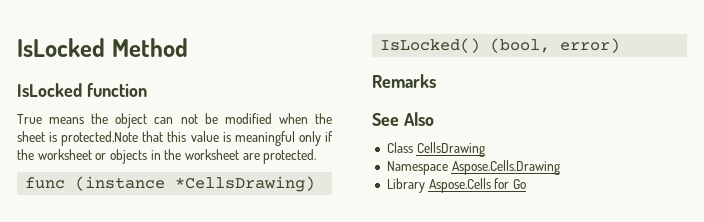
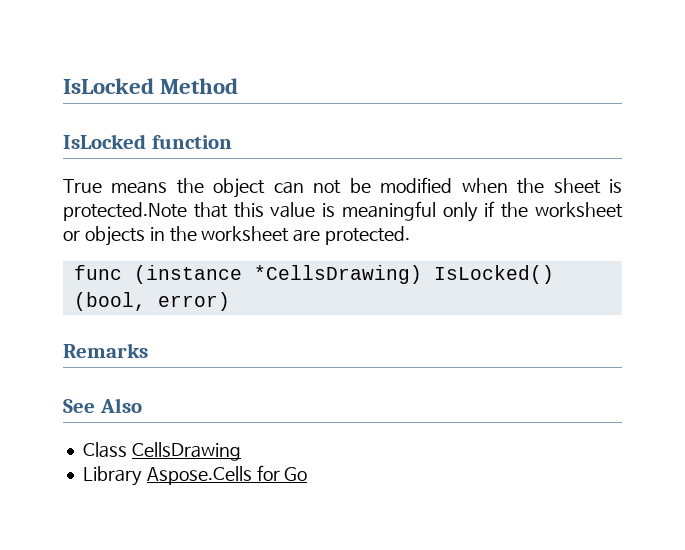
[386,160,560,175] // Namespace Aspose.Cells.Drawing -> (241, 451) none

